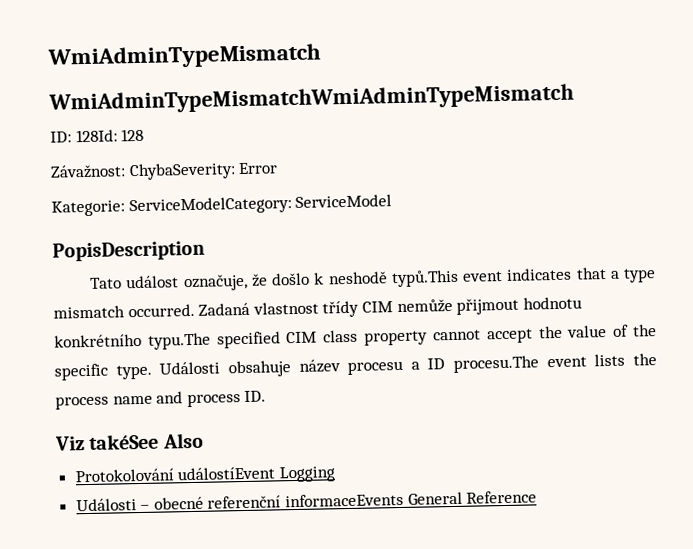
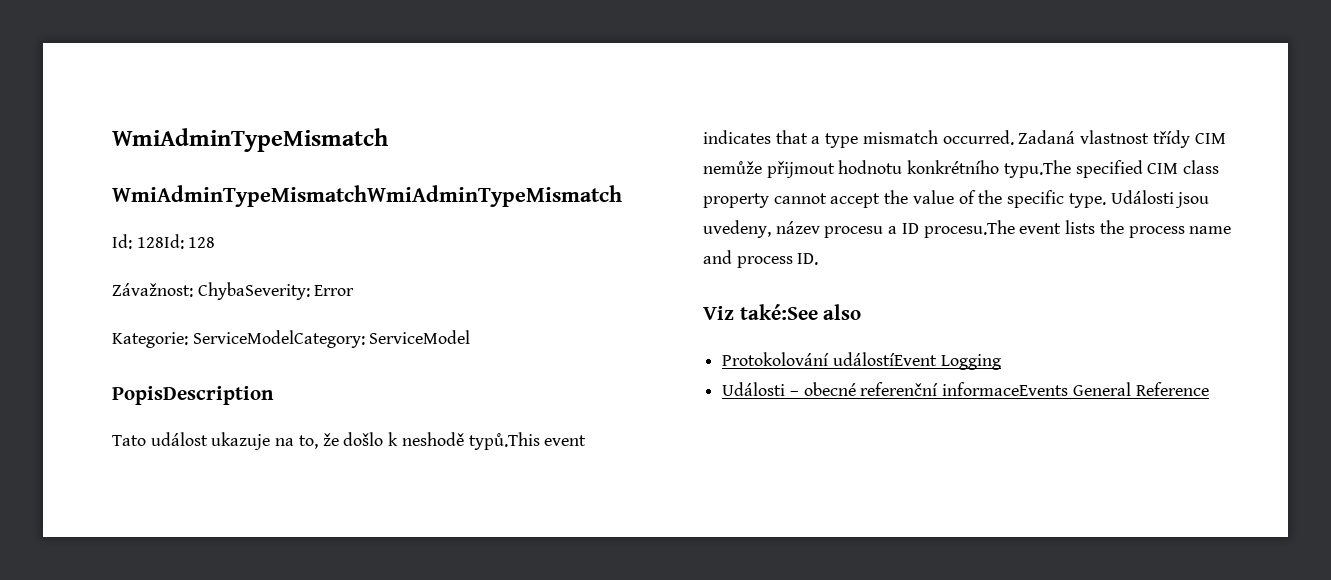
[50,131,72,143] ID: -> [112,234,132,249] Id:
[182,273,248,292] označuje, -> [211,432,318,450] ukazuje na to,
[227,360,291,378] obsahuje -> [1175,192,1210,208] [703,220,771,238] jsou uvedeny,
[89,432,204,450] takéSee Also -> [739,304,862,320] také:See also

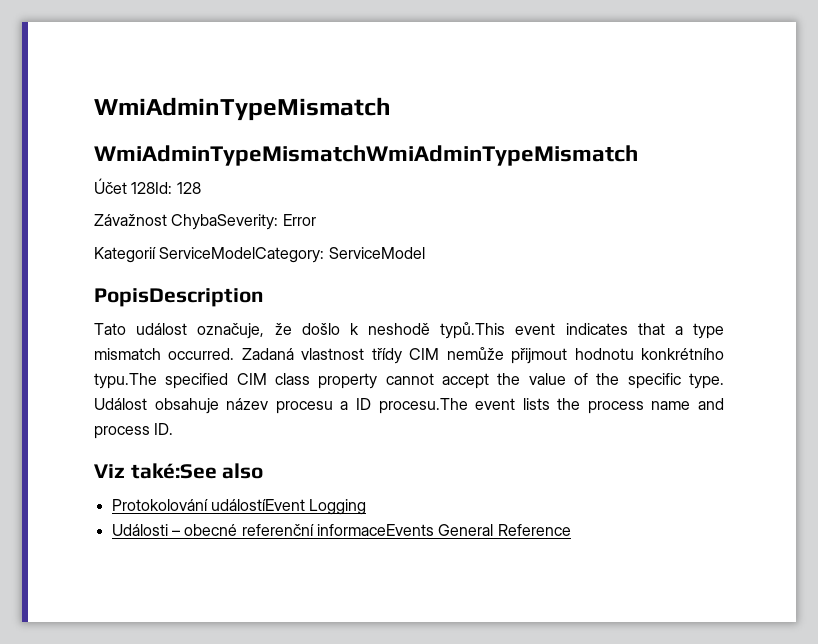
[112,234,132,249] Id: -> [94,178,127,194] Účet
[112,283,193,297] Závažnost: -> [94,214,167,226] Závažnost
[112,332,188,348] Kategorie: -> [94,247,156,263] Kategorií
[211,432,318,450] ukazuje na to, -> [197,323,265,339] označuje,
[1110,190,1210,208] [703,220,771,238] Události jsou uvedeny, -> [94,398,219,414] Událost obsahuje

